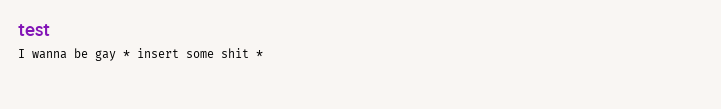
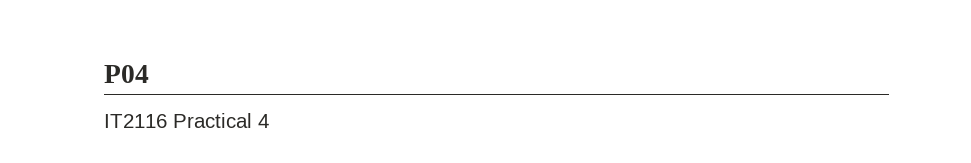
[18,24,50,36] [18,48,263,61] test // I wanna be gay * insert some shit * -> [104,65,149,83] [104,113,269,128] P04 // IT2116 Practical 4

